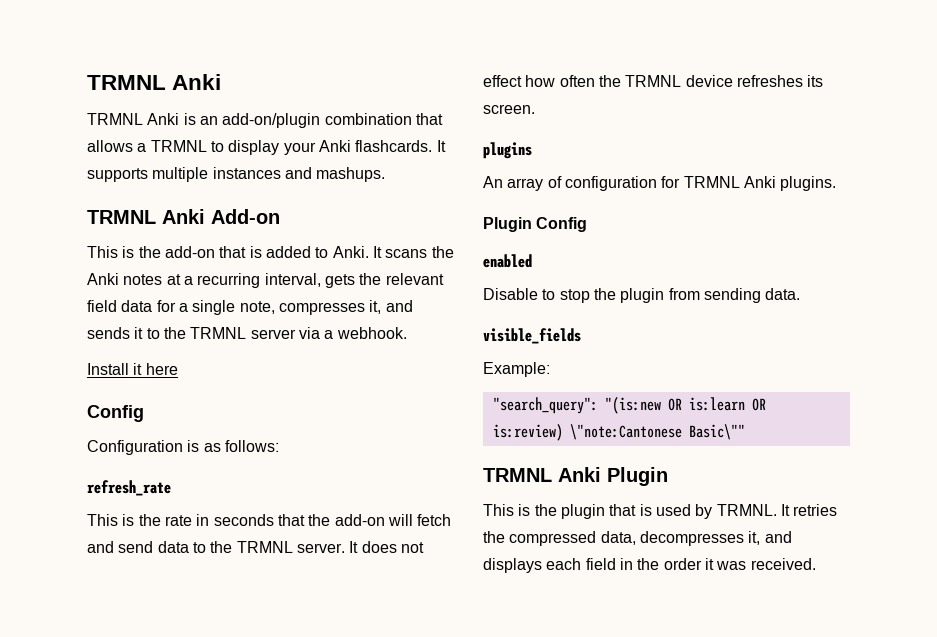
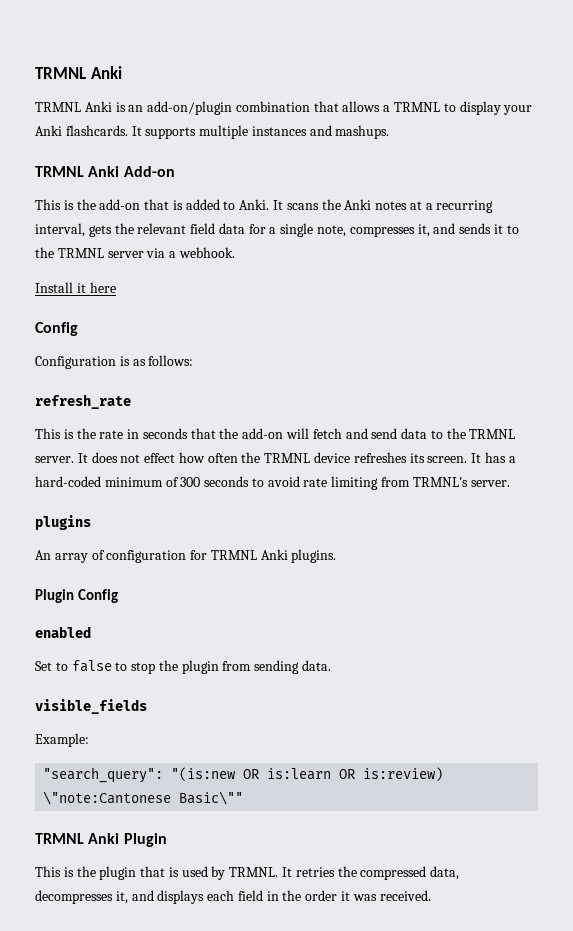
(535, 109) none -> [471,452,516,463] [35,476,510,490] It has a hard-coded minimum of 300 seconds to avoid rate limiting from TRMNL's server.
[483,288,538,300] Disable -> [35,660,112,672] Set to false

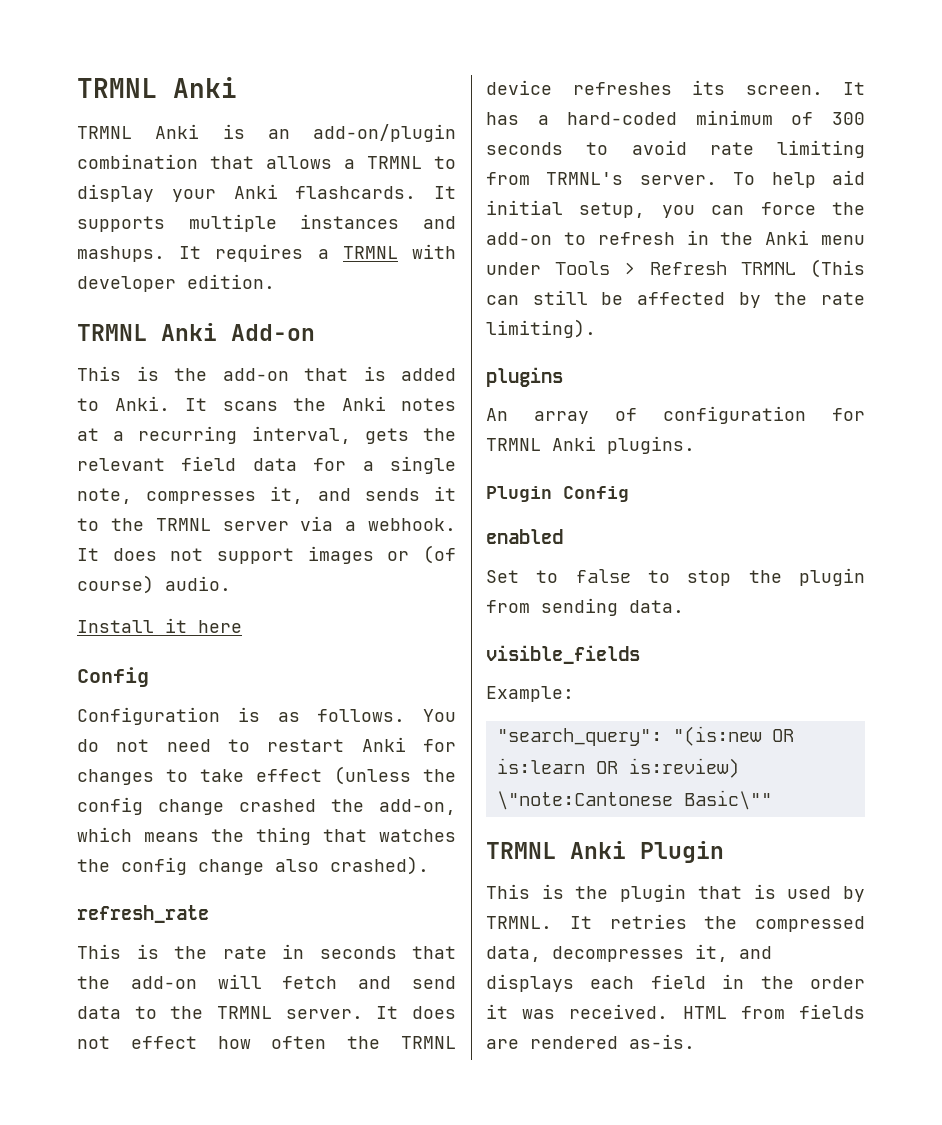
(390, 132) none -> [179,244,456,262] [77,274,275,292] It requires a TRMNL with developer edition.
(235, 252) none -> [77,545,456,564] [77,575,231,594] It does not support images or (of course) audio.
[148,355,194,366] follows: -> [317,709,456,722] [77,737,456,752] [77,766,456,785] [77,797,456,815] [77,827,456,845] [77,856,429,875] follows. You do not need to restart Anki for changes to take effect (unless the config change crashed the add-on, which means the thing that watches the config change also crashed).
(510, 483) none -> [733,170,865,188] [486,200,865,218] [486,230,865,245] [486,259,865,278] [486,290,865,308] [486,319,596,338] To help aid initial setup, you can force the add-on to refresh in the Anki menu under Tools > Refresh TRMNL (This can still be affected by the rate limiting).
(431, 895) none -> [682,1004,865,1019] [486,1034,695,1049] HTML from fields are rendered as-is.

